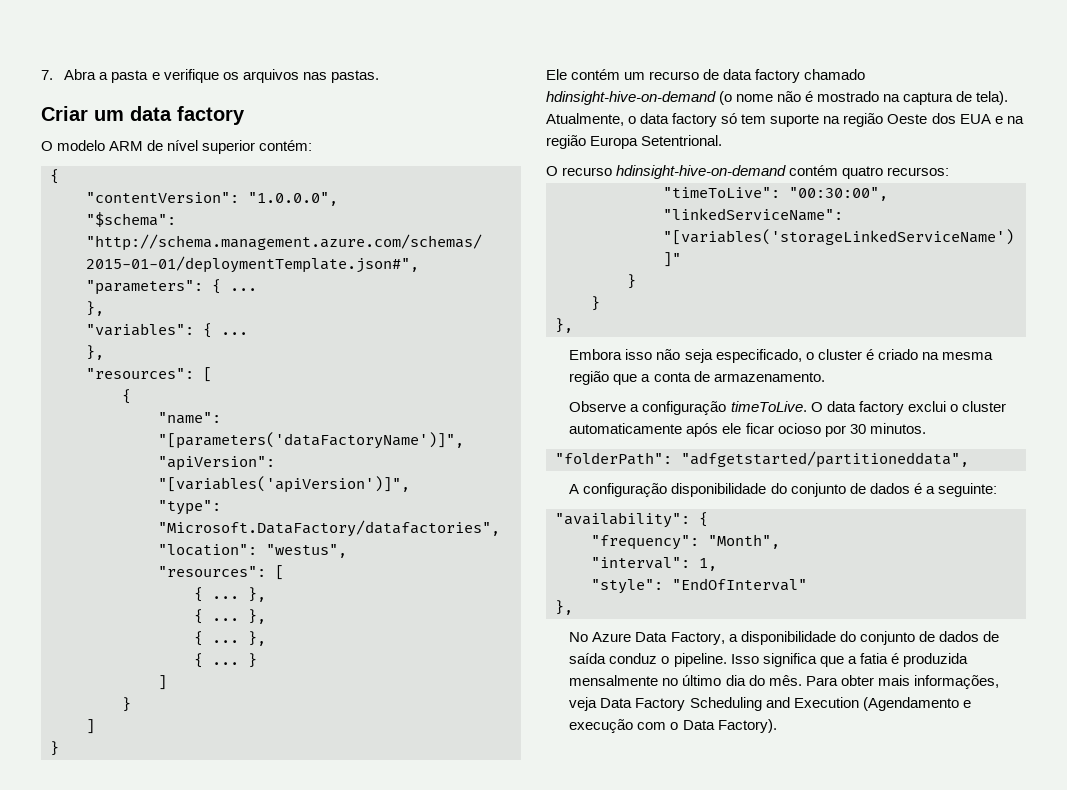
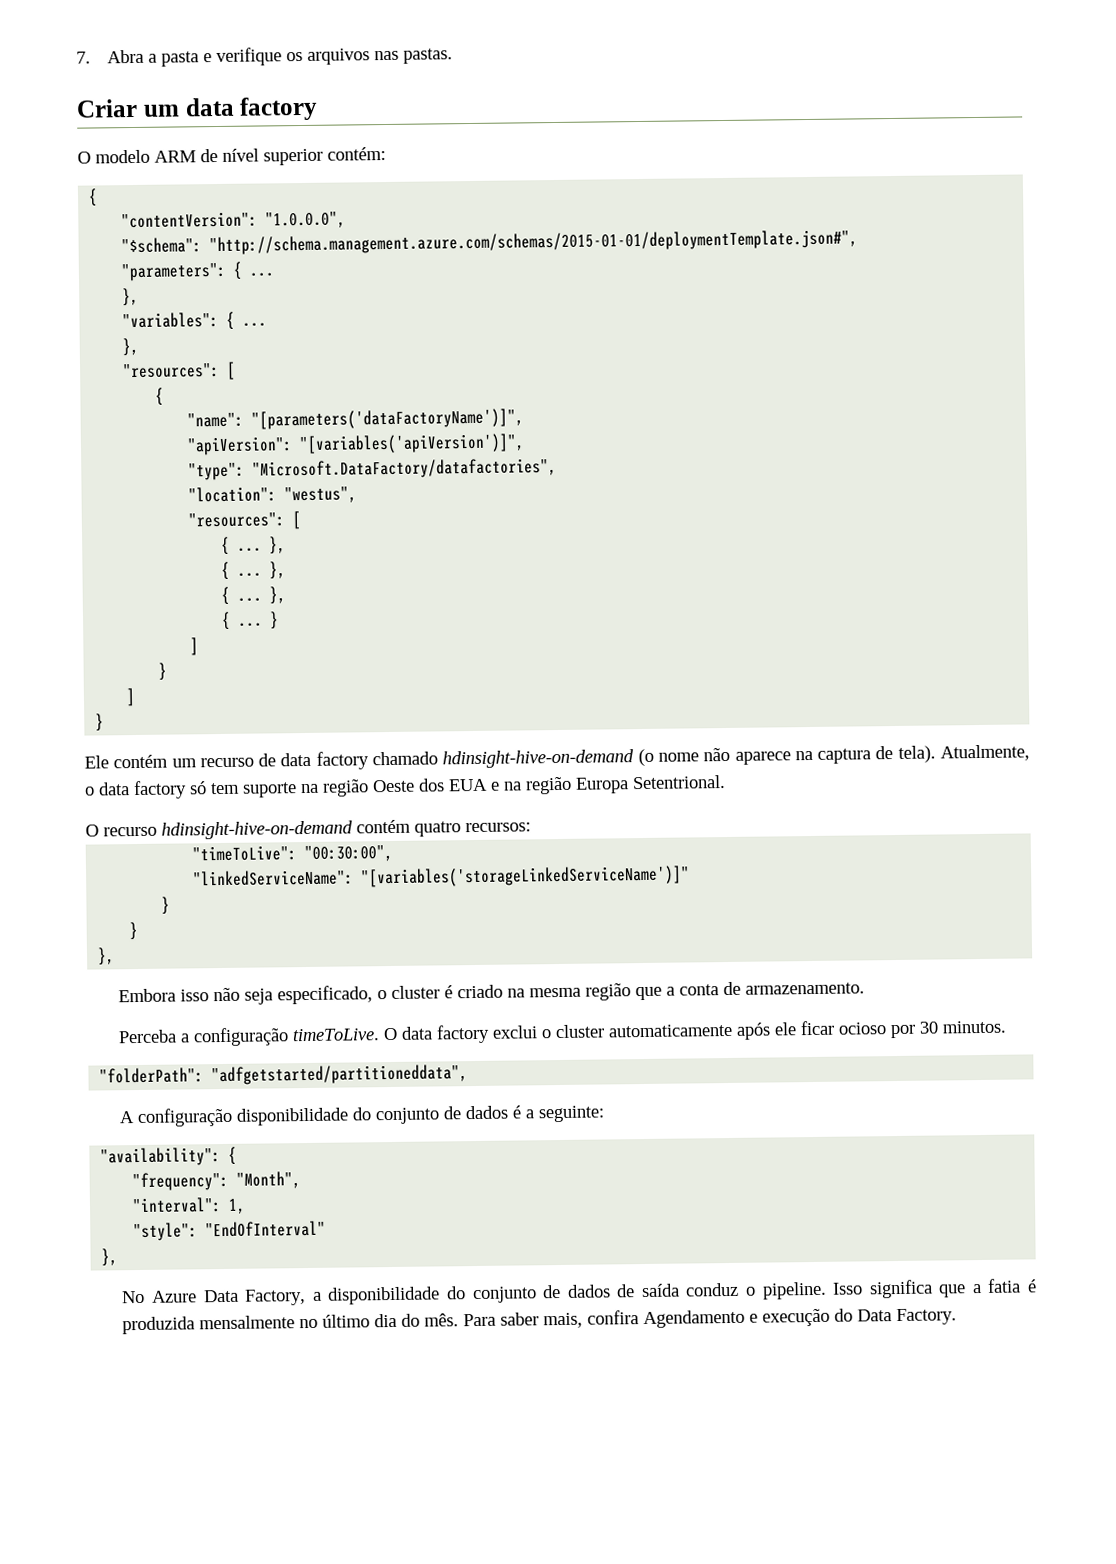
[805,91,880,102] é mostrado -> [734,751,791,765] aparece
[569,401,627,412] Observe -> [118,1029,178,1044] Perceba
[840,675,999,689] [569,697,971,711] [569,719,777,733] obter mais informações, veja Data Factory Scheduling and Execution (Agendamento e execução com o Data Factory). -> [500,1308,958,1329] saber mais, confira Agendamento e execução do Data Factory.

